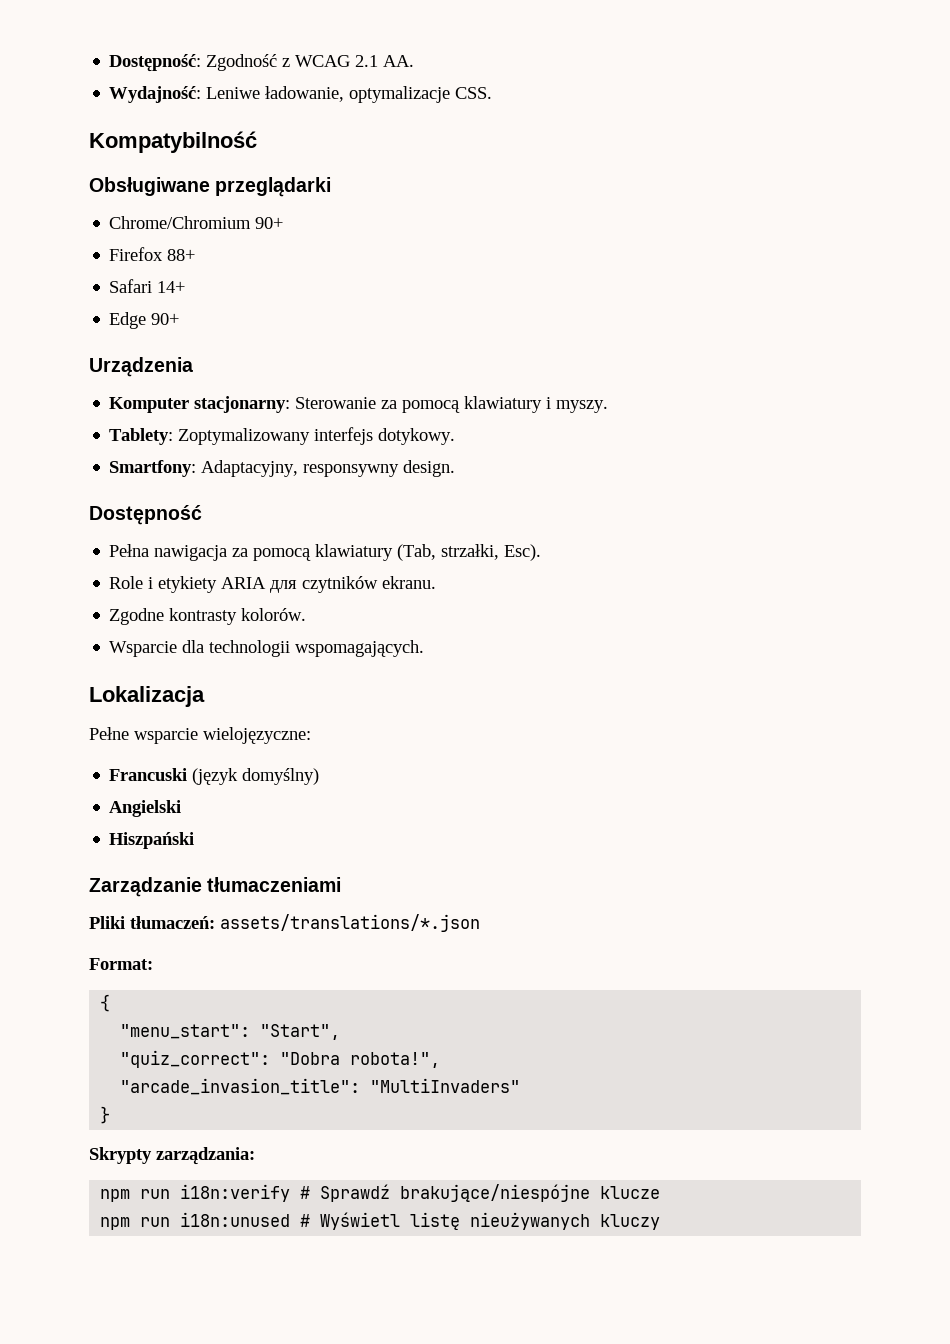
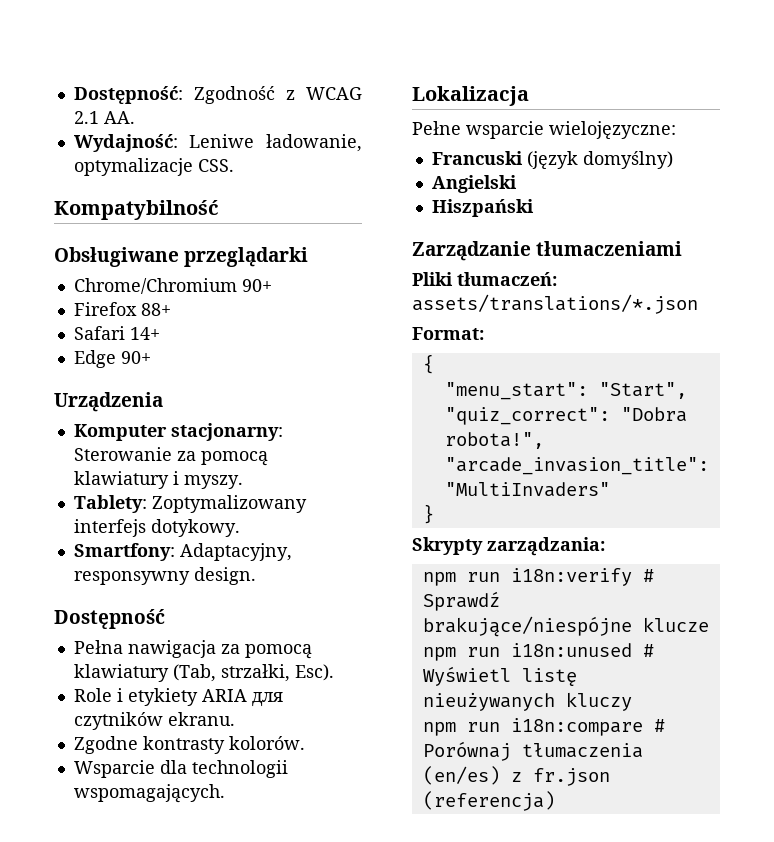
(661, 1222) none -> [422,718,665,736] [422,741,643,761] [422,766,610,786] [422,791,555,811] // npm run i18n:compare # Porównaj tłumaczenia (en/es) z fr.json (referencja)

